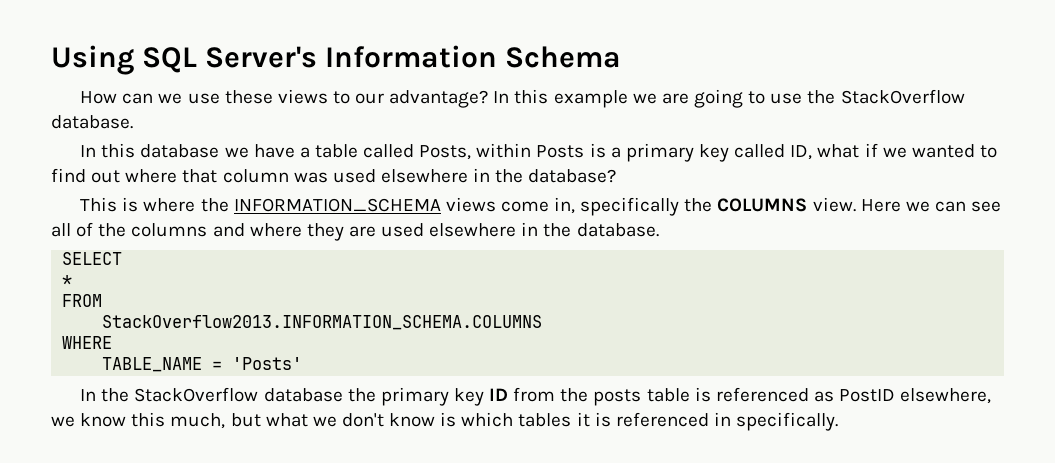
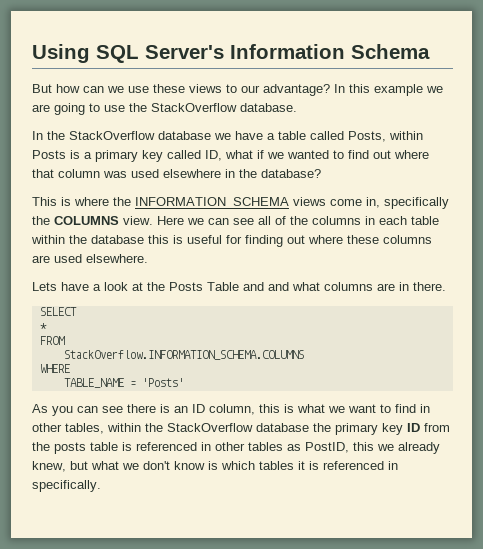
[80,91,118,104] How -> [32,84,80,93] But how
[101,143,136,158] this -> [47,131,155,140] the StackOverflow
[212,222,659,241] and where they are used elsewhere in the database. -> [365,216,439,225] [31,235,432,247] [32,254,148,263] [32,282,446,291] in each table within the database this is useful for finding out where these columns are used elsewhere. // Lets have a look at the Posts Table and and what columns are in there.
[102,315,543,330] StackOverflow2013.INFORMATION_SCHEMA.COLUMNS -> [63,350,304,360] StackOverflow.INFORMATION_SCHEMA.COLUMNS
[80,389,97,401] In -> [32,404,430,416] [32,423,141,434] As you can see there is an ID column, this is what we want to find in other tables, within
[814,388,992,404] [51,412,226,429] as PostID elsewhere, we know this much, -> [201,442,440,454] [32,461,66,472] in other tables as PostID, this we already knew,

